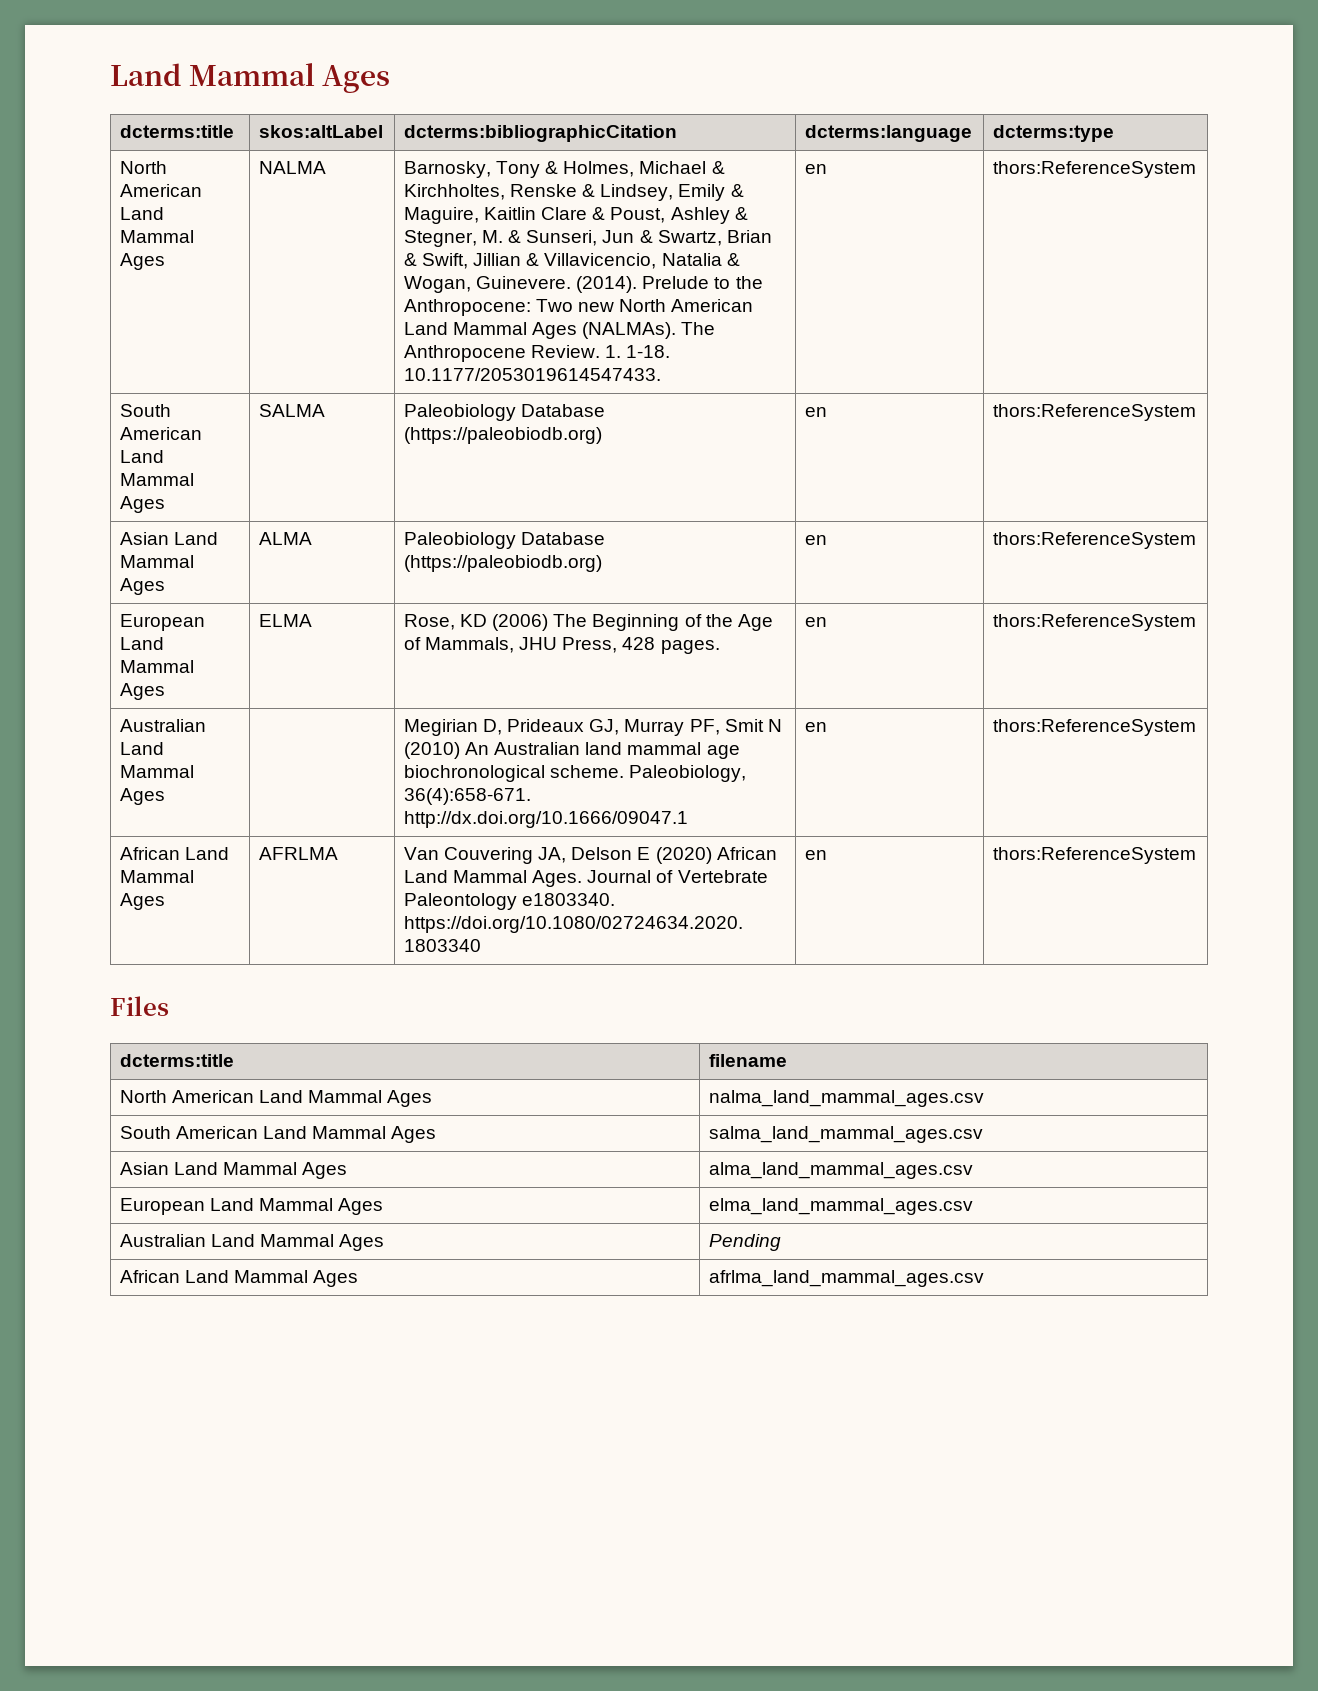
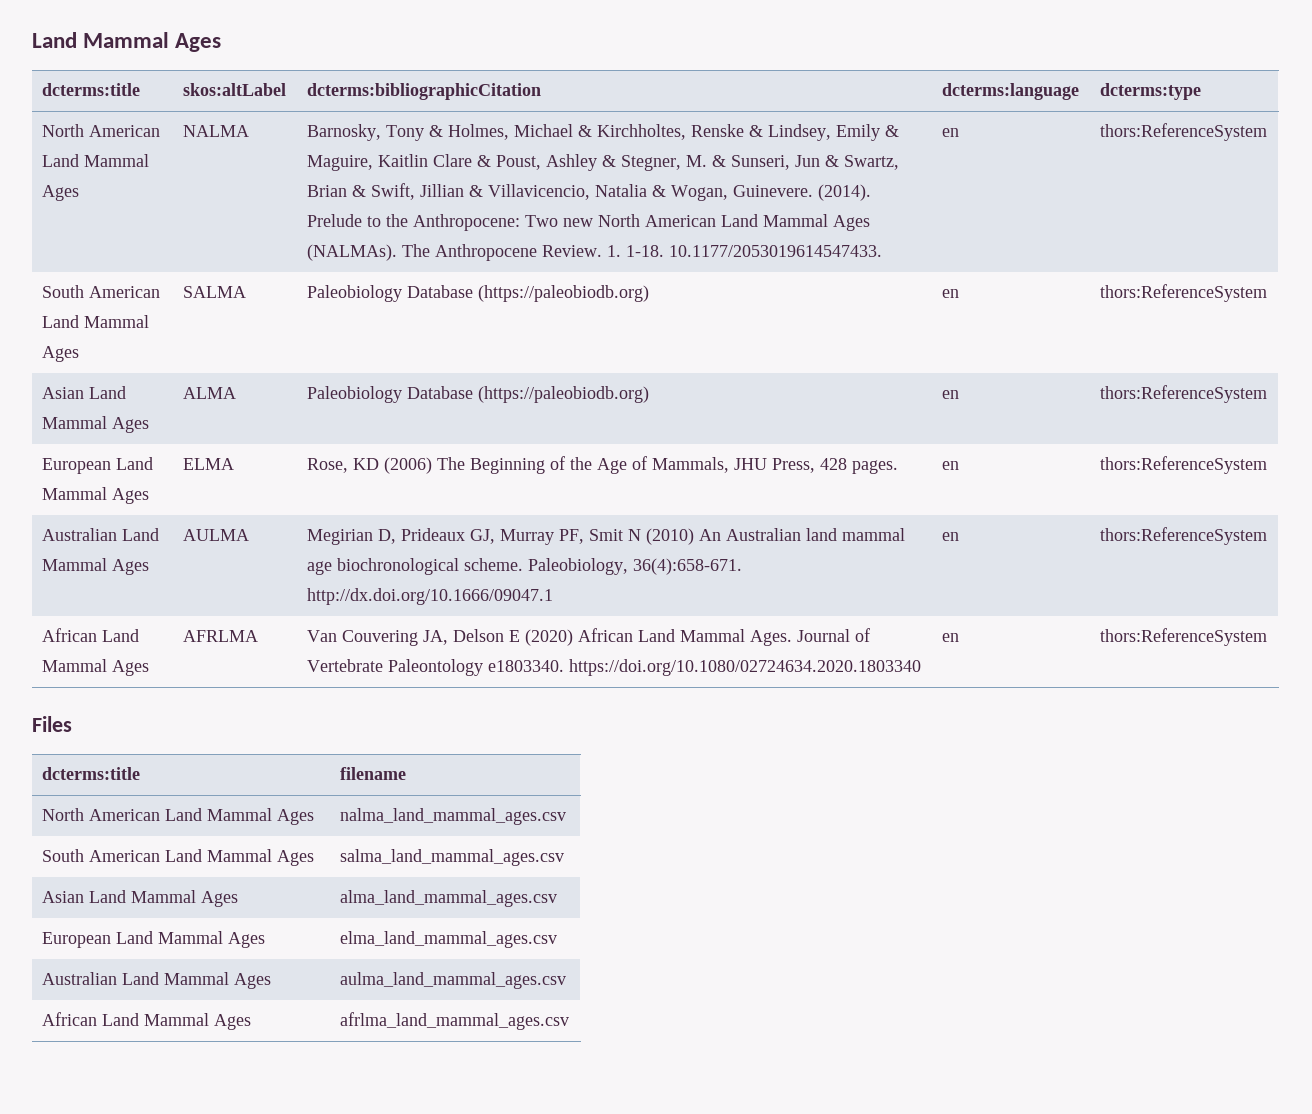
(165, 796) none -> [183,529,250,541] AULMA
[708,1234,781,1251] Pending -> [340,972,567,989] aulma_land_mammal_ages.csv

